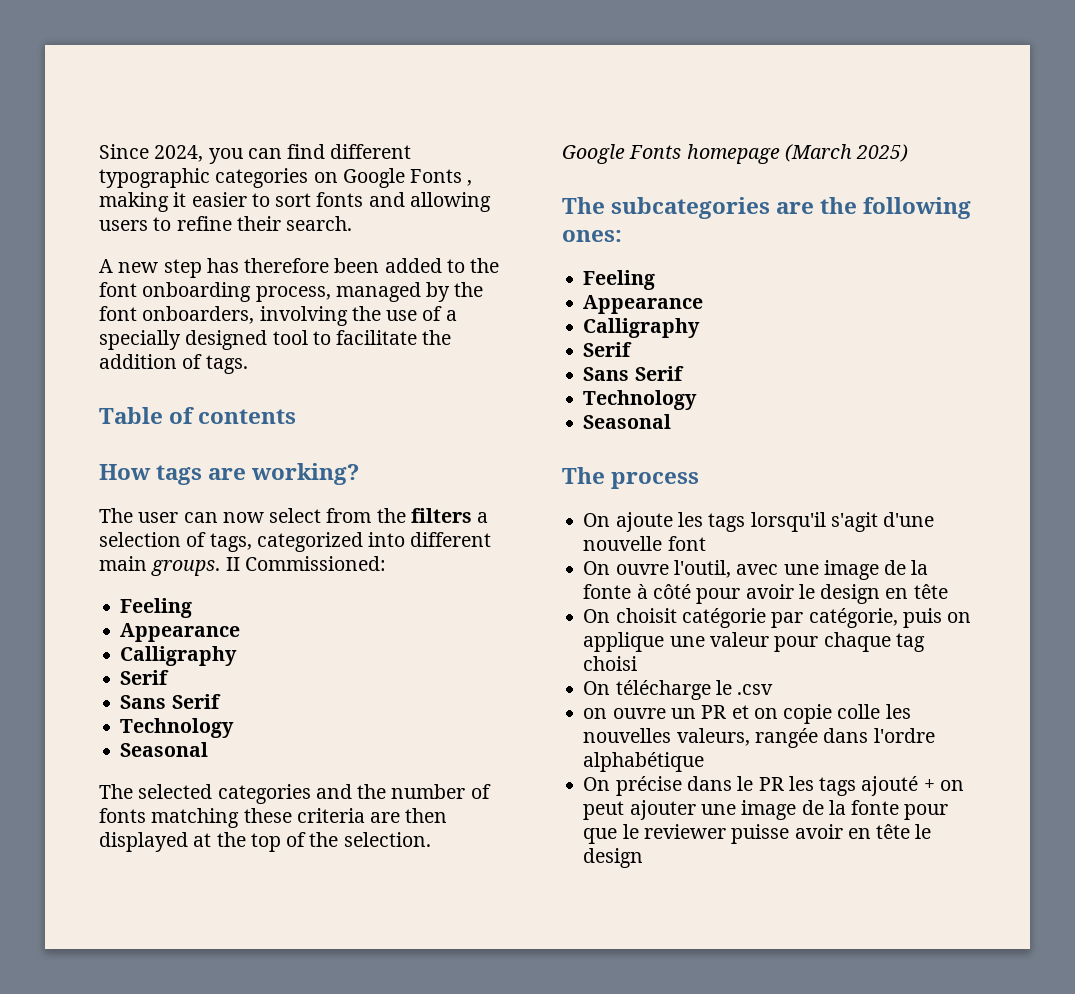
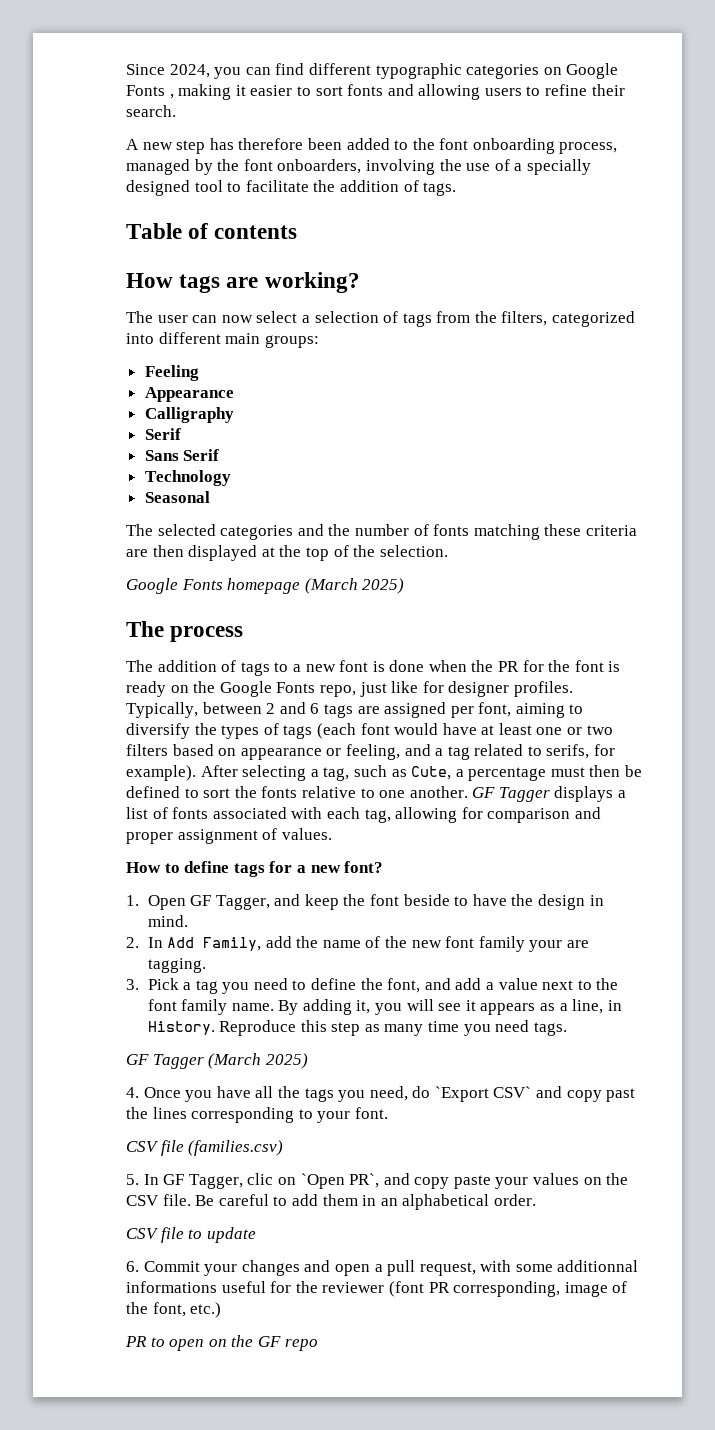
[326,508,489,523] [99,532,252,552] from the filters a selection of tags, -> [301,311,548,327] a selection of tags from the filters,
[151,556,386,576] groups. II Commissioned: -> [264,335,319,348] groups:
[611,197,972,219] [562,230,622,242] [583,270,656,290] [583,295,704,314] [583,318,701,338] [583,342,633,357] [583,366,684,381] [583,390,698,410] [583,414,672,429] [562,467,700,489] [583,512,935,532] [583,536,706,551] [583,560,929,580] [583,584,948,604] [583,608,972,628] [583,632,925,652] [583,656,638,671] [583,680,774,700] [583,704,911,724] [583,728,935,748] [583,752,705,772] [583,776,964,796] [583,800,949,820] [583,824,932,844] [583,848,644,868] subcategories are the following ones: // Feeling // Appearance // Calligraphy // Serif // Sans Serif // Technology // Seasonal // The process // On ajoute les tags lorsqu'il s'agit d'une nouvelle font // On ouvre l'outil, avec une image de la fonte à côté pour avoir le design en tête // On choisit catégorie par catégorie, puis on applique une valeur pour chaque tag choisi // On télécharge le .csv // on ouvre un PR et on copie colle les nouvelles valeurs, rangée dans l'ordre alphabétique // On précise dans le PR les tags ajouté + on peut ajouter une image de la fonte pour que le reviewer puisse avoir en tête le design -> [170,626,244,642] [126,660,621,676] [126,681,573,697] [126,702,584,718] [126,723,613,739] [126,744,616,760] [126,765,643,781] [126,786,627,802] [126,807,601,823] [126,828,332,844] [126,861,384,877] [126,894,604,910] [147,915,188,927] [126,936,589,952] [147,958,206,973] [126,978,619,994] [147,999,622,1015] [147,1020,567,1036] [126,1053,308,1069] [126,1086,636,1102] [126,1107,388,1123] [126,1140,284,1156] [126,1173,629,1189] [126,1194,536,1210] [126,1227,256,1243] [126,1260,639,1276] [126,1281,628,1297] [126,1302,222,1318] [125,1335,318,1351] process // The addition of tags to a new font is done when the PR for the font is ready on the Google Fonts repo, just like for designer profiles. Typically, between 2 and 6 tags are assigned per font, aiming to diversify the types of tags (each font would have at least one or two filters based on appearance or feeling, and a tag related to serifs, for example). After selecting a tag, such as Cute, a percentage must then be defined to sort the fonts relative to one another. GF Tagger displays a list of fonts associated with each tag, allowing for comparison and proper assignment of values. // How to define tags for a new font? // 1. Open GF Tagger, and keep the font beside to have the design in mind. // 2. In Add Family, add the name of the new font family your are tagging. // 3. Pick a tag you need to define the font, and add a value next to the font family name. By adding it, you will see it appears as a line, in History. Reproduce this step as many time you need tags. // GF Tagger (March 2025) // 4. Once you have all the tags you need, do `Export CSV` and copy past the lines corresponding to your font. // CSV file (families.csv) // 5. In GF Tagger, clic on `Open PR`, and copy paste your values on the CSV file. Be careful to add them in an alphabetical order. // CSV file to update // 6. Commit your changes and open a pull request, with some additionnal informations useful for the reviewer (font PR corresponding, image of the font, etc.) // PR to open on the GF repo

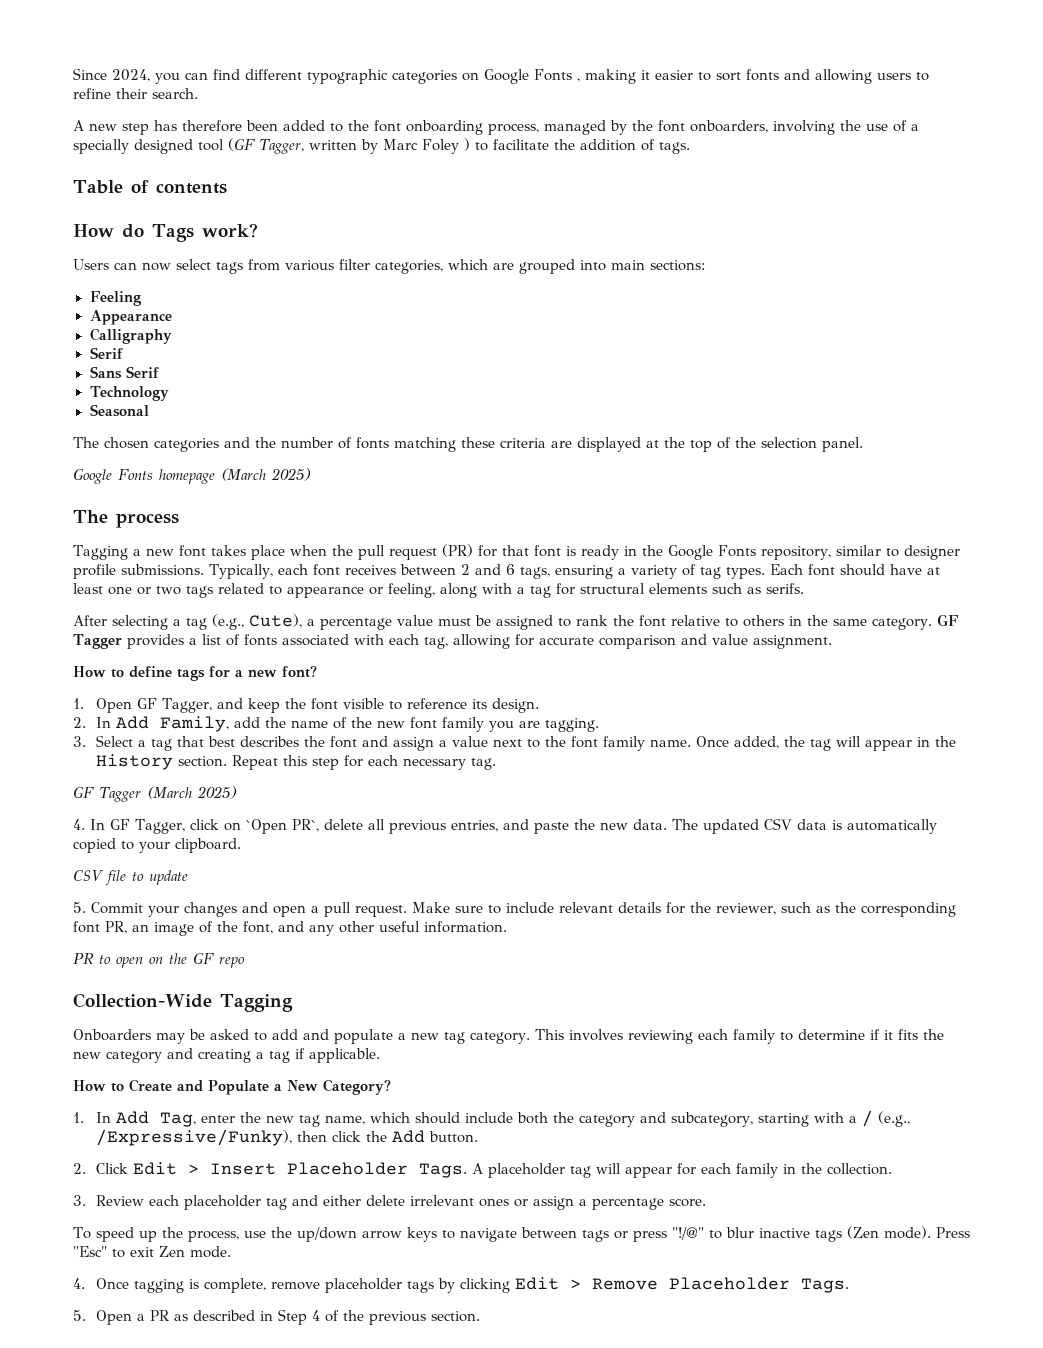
(223, 186) none -> [228,138,470,154] (GF Tagger, written by Marc Foley )
[179,272,360,293] [126,311,636,327] [126,332,319,348] tags are working? // The user can now select a selection of tags from the filters, categorized into different main groups: -> [122,223,258,242] [73,259,705,274] do Tags work? // Users can now select tags from various filter categories, which are grouped into main sections:
[157,524,216,536] selected -> [104,437,149,449] chosen
[152,545,184,557] then -> (572, 444) none
[379,545,448,557] selection. -> [761,437,863,452] selection panel.
[126,660,571,676] The addition of tags to a new font is done when the PR for the -> [73,544,529,560] Tagging a new font takes place when the pull request (PR) for that
[170,685,189,693] on -> [623,546,637,556] in
[319,681,573,697] [126,702,584,718] [126,723,439,739] repo, just like for designer profiles. Typically, between 2 and 6 tags are assigned per font, aiming to diversify the types of tags (each font would -> [760,545,960,560] [73,564,885,579] repository, similar to designer profile submissions. Typically, each font receives between 2 and 6 tags, ensuring a variety of tag types. Each font should
[126,744,616,760] [126,765,643,781] [126,786,614,802] filters based on appearance or feeling, and a tag related to serifs, for example). After selecting a tag, such as Cute, a percentage must then be defined to sort the fonts relative to one another. GF Tagger displays -> [186,583,804,598] [73,614,958,630] [73,634,184,649] tags related to appearance or feeling, along with a tag for structural elements such as serifs. // After selecting a tag (e.g., Cute), a percentage value must be assigned to rank the font relative to others in the same category. GF Tagger provides
(483, 813) none -> [538,637,594,645] accurate
[126,828,332,844] proper assignment of values. -> [711,634,832,649] value assignment.
[403,894,604,910] [147,915,188,927] beside to have the design in mind. -> [342,698,539,713] visible to reference its design.
[529,940,563,952] your -> [488,721,514,732] you
[147,978,482,994] Pick a tag you need to define the font, and add -> [95,735,434,751] Select a tag that best describes the font and assign
[278,999,622,1015] [147,1020,567,1036] By adding it, you will see it appears as a line, in History. Reproduce this step as many time you need tags. -> [695,736,956,751] [95,754,496,770] Once added, the tag will appear in the History section. Repeat this step for each necessary tag.
[143,1086,636,1102] [126,1107,388,1123] [126,1140,284,1156] [126,1174,139,1185] Once you have all the tags you need, do `Export CSV` and copy past the lines corresponding to your font. // CSV file (families.csv) // 5. -> (85, 824) none
[247,1173,274,1185] clic -> [189,819,219,830] click
[383,1173,629,1189] [126,1194,536,1210] and copy paste your values on the CSV file. Be careful to add them in an alphabetical order. -> [323,818,937,834] [73,838,241,853] delete all previous entries, and paste the new data. The updated CSV data is automatically copied to your clipboard.
[126,1261,139,1272] 6. -> [73,902,86,913] 5.
[419,1260,639,1276] [126,1281,628,1297] [126,1302,222,1318] request, with some additionnal informations useful for the reviewer (font PR corresponding, image of the font, etc.) -> [355,902,956,917] [73,921,507,936] request. Make sure to include relevant details for the reviewer, such as the corresponding font PR, an image of the font, and any other useful information.
(318, 1345) none -> [73,993,293,1012] [73,1029,944,1044] [73,1048,380,1063] [73,1079,391,1095] [73,1110,910,1127] [95,1129,478,1146] [73,1162,892,1178] [73,1195,706,1210] [73,1226,970,1242] [73,1246,231,1258] [73,1277,849,1293] [73,1309,480,1325] // Collection-Wide Tagging // Onboarders may be asked to add and populate a new tag category. This involves reviewing each family to determine if it fits the new category and creating a tag if applicable. // How to Create and Populate a New Category? // 1. In Add Tag, enter the new tag name, which should include both the category and subcategory, starting with a / (e.g., /Expressive/Funky), then click the Add button. // 2. Click Edit > Insert Placeholder Tags. A placeholder tag will appear for each family in the collection. // 3. Review each placeholder tag and either delete irrelevant ones or assign a percentage score. // To speed up the process, use the up/down arrow keys to navigate between tags or press "!/@" to blur inactive tags (Zen mode). Press "Esc" to exit Zen mode. // 4. Once tagging is complete, remove placeholder tags by clicking Edit > Remove Placeholder Tags. // 5. Open a PR as described in Step 4 of the previous section.

